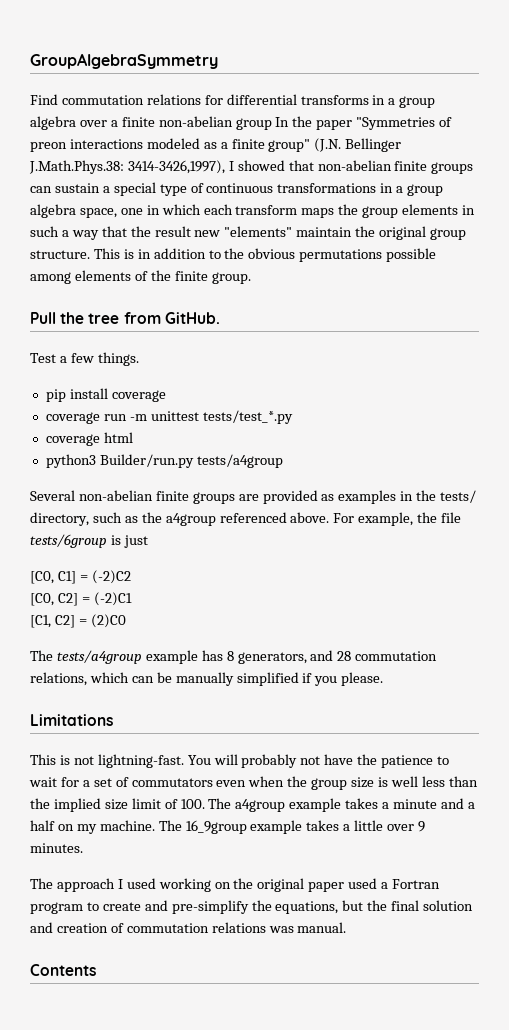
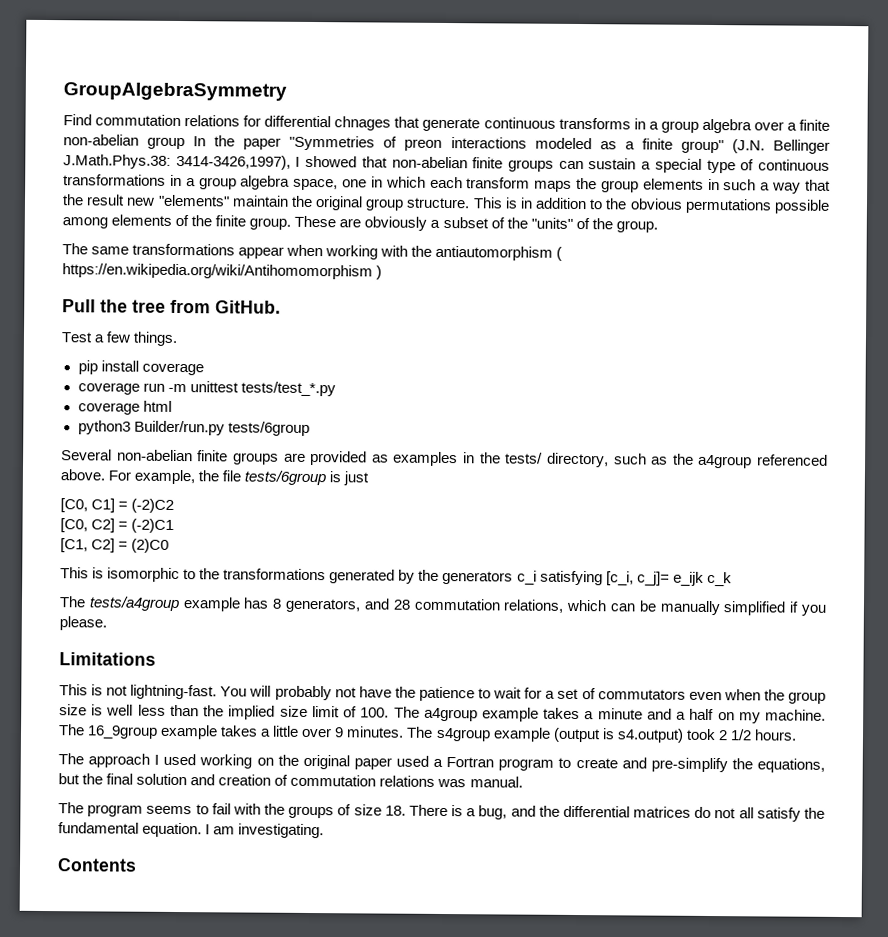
(297, 99) none -> [334,116,556,132] chnages that generate continuous
(251, 278) none -> [294,215,658,233] [62,243,563,261] [62,263,383,280] These are obviously a subset of the "units" of the group. // The same transformations appear when working with the antiautomorphism ( https://en.wikipedia.org/wiki/Antihomomorphism )
[196,454,283,468] tests/a4group -> [227,421,310,436] tests/6group
(126, 621) none -> [60,567,732,587] // This is isomorphic to the transformations generated by the generators c_i satisfying [c_i, c_j]= e_ijk c_k
(83, 848) none -> [406,726,797,743] The s4group example (output is s4.output) took 2 1/2 hours.
(347, 927) none -> [58,802,825,822] [58,822,325,839] // The program seems to fail with the groups of size 18. There is a bug, and the differential matrices do not all satisfy the fundamental equation. I am investigating.

